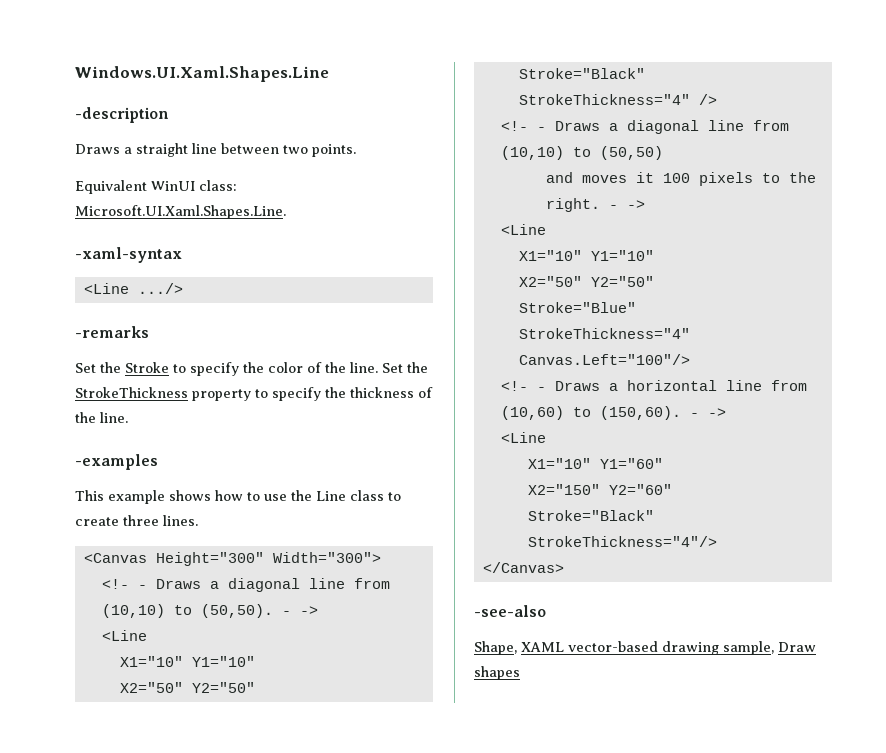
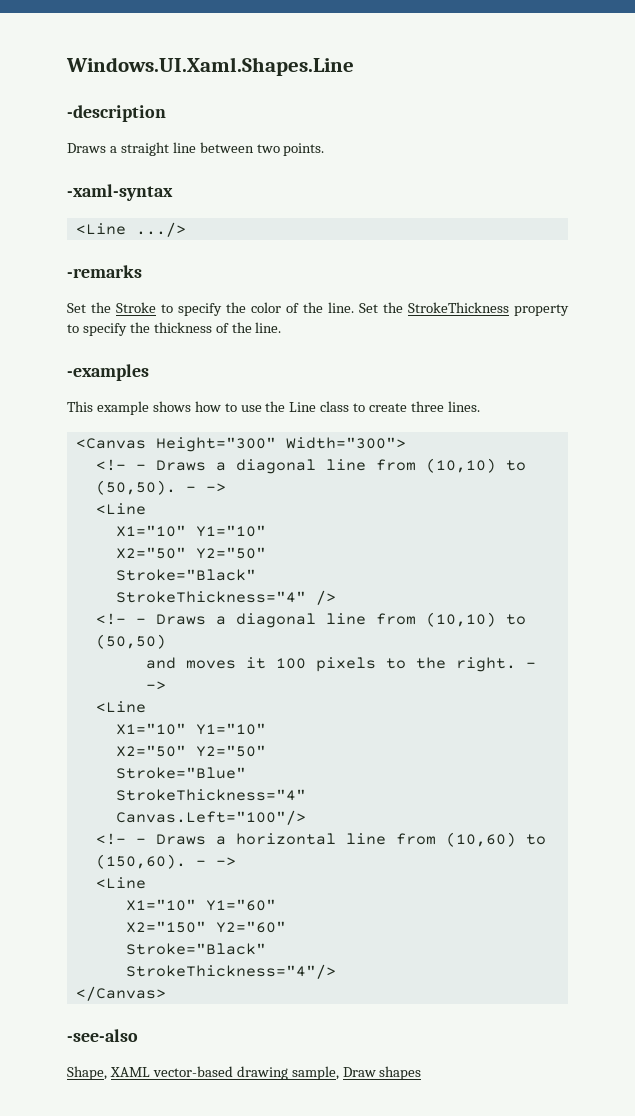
[75,180,237,194] [75,205,286,219] // Equivalent WinUI class: Microsoft.UI.Xaml.Shapes.Line. -> (325, 149) none

